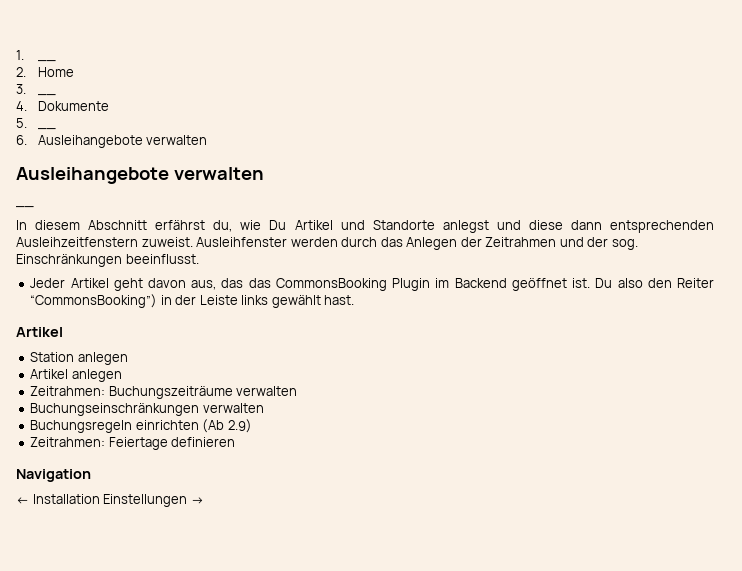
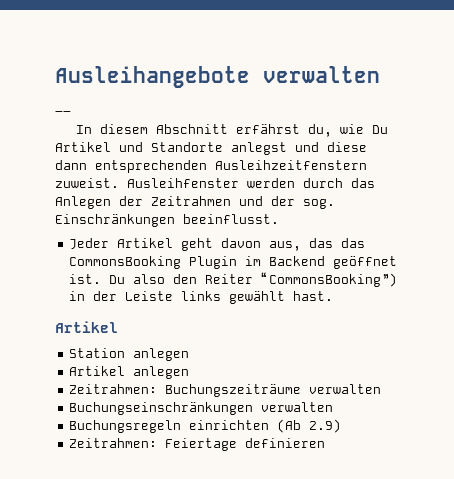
[16,50,24,60] [37,60,56,62] [16,67,74,77] [16,84,26,94] [37,94,56,96] [16,101,109,111] [16,118,27,128] [37,128,56,130] [16,135,208,148] 1. __ // 2. Home // 3. __ // 4. Dokumente // 5. __ // 6. Ausleihangebote verwalten // -> (55, 77) none
[16,469,91,482] [16,494,204,507] // Navigation // ← Installation Einstellungen → -> (326, 443) none

